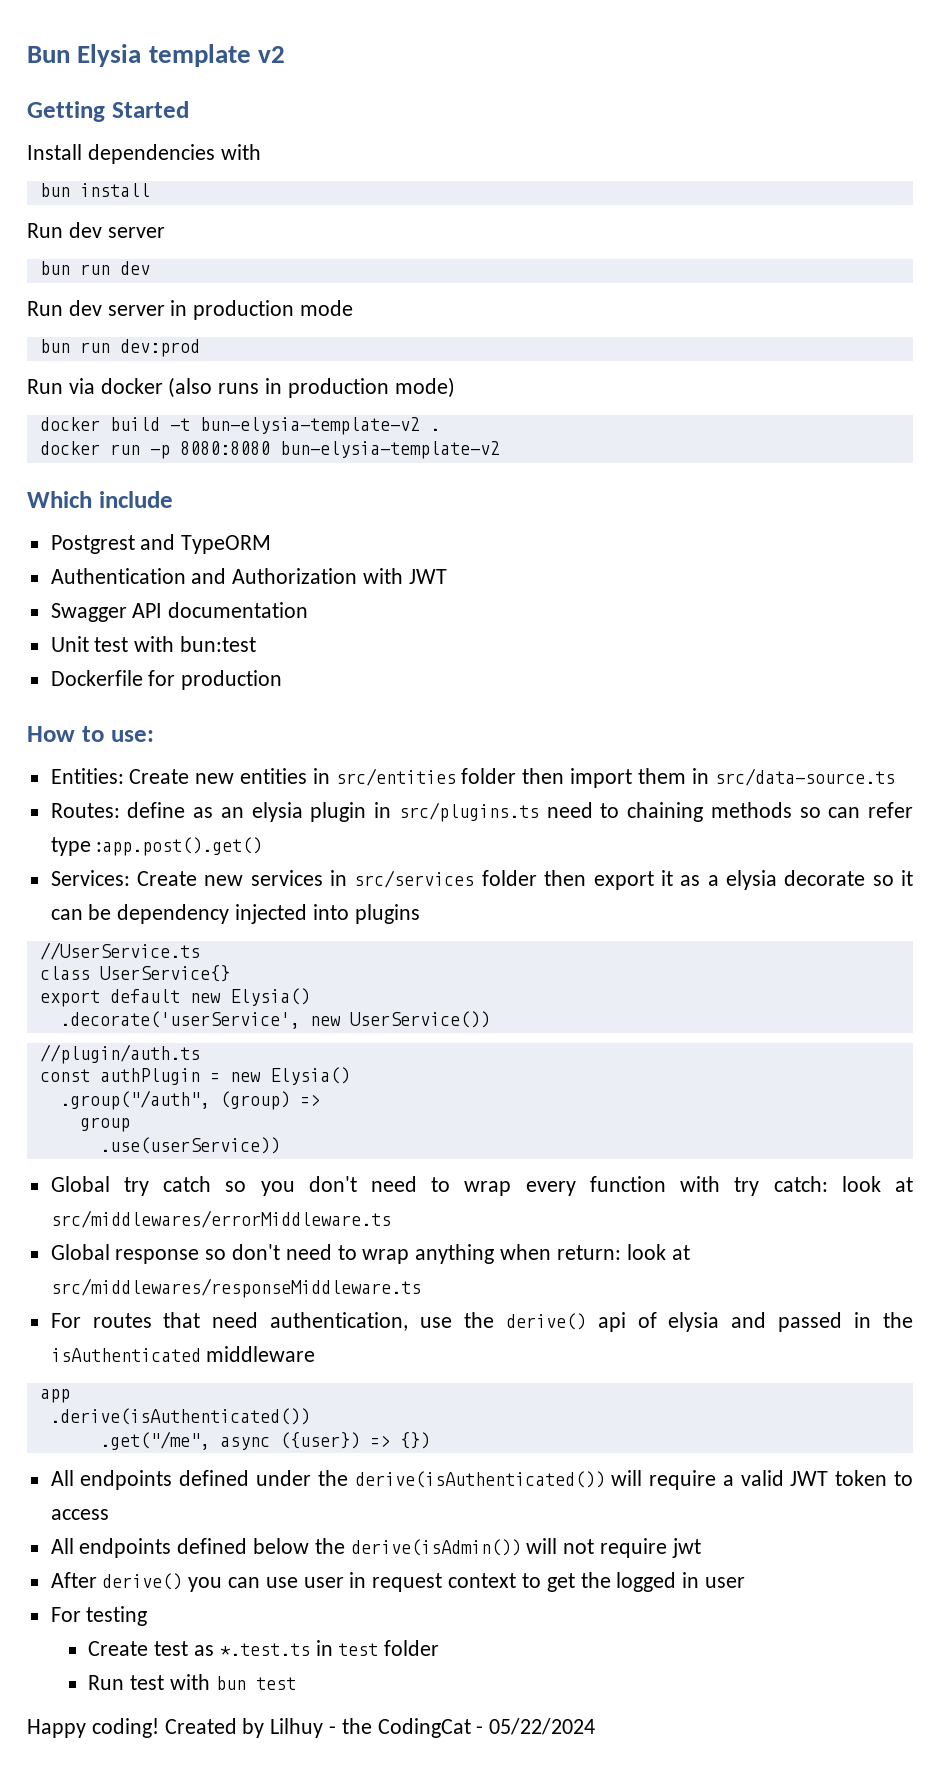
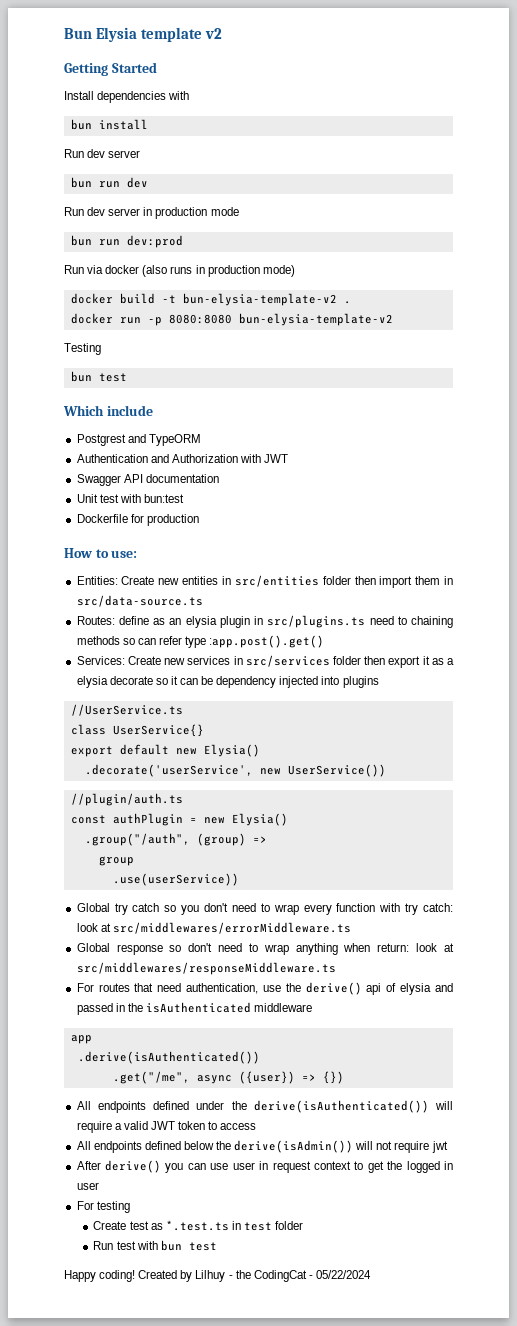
(500, 450) none -> [64,343,101,355] [70,371,127,382] // Testing // bun test

